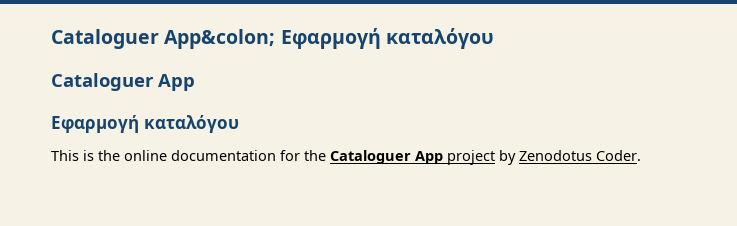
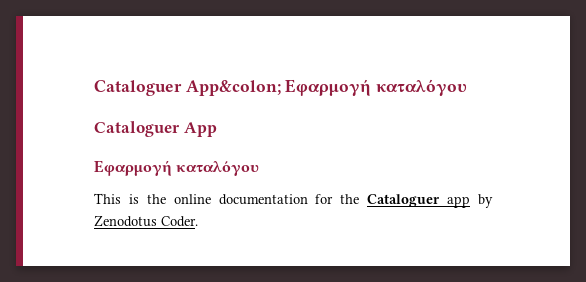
[415,150,495,165] App project -> [447,196,471,208] app

